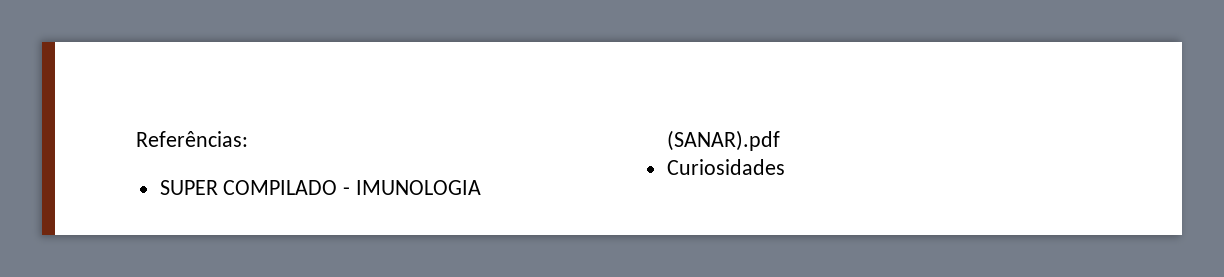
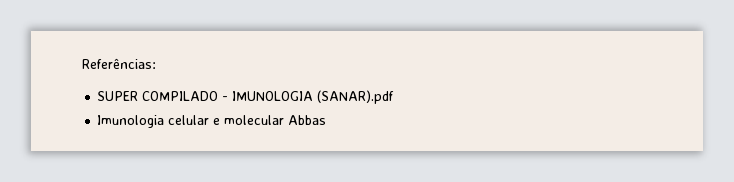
[666,159,785,175] Curiosidades -> [97,115,327,128] Imunologia celular e molecular Abbas

